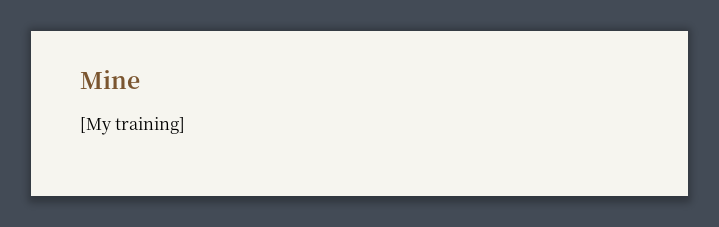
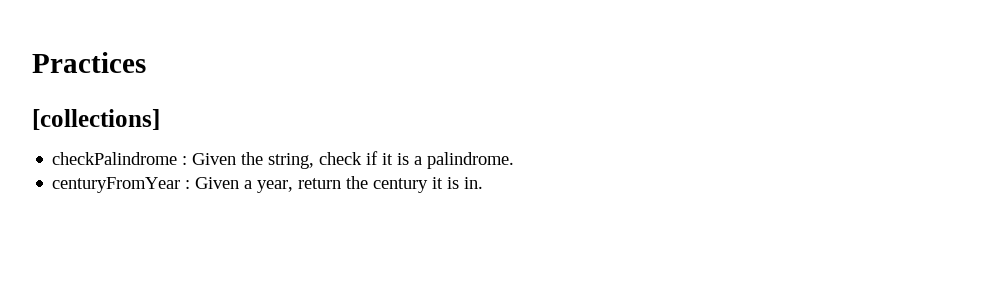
[80,70,140,89] [80,117,186,135] Mine // [My training] -> [32,52,146,73] [32,109,160,130] [52,151,515,169] [52,176,484,193] Practices // [collections] // checkPalindrome : Given the string, check if it is a palindrome. // centuryFromYear : Given a year, return the century it is in.

